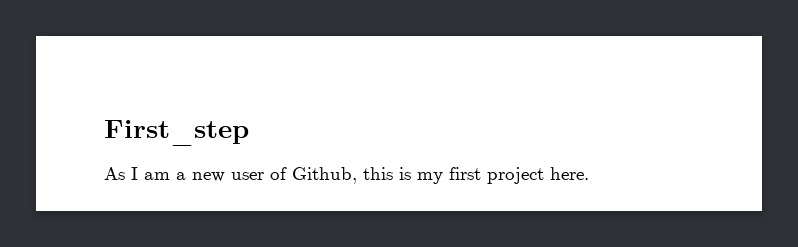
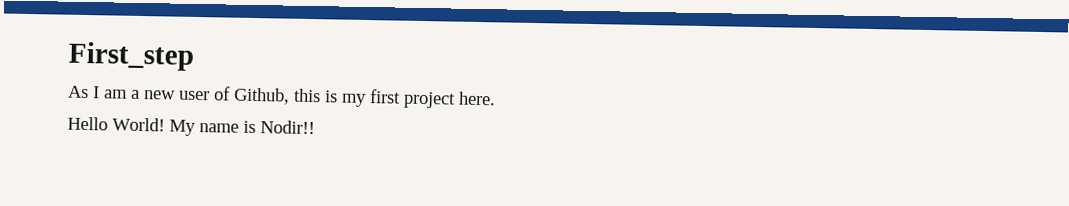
(589, 173) none -> [67,116,315,136] // Hello World! My name is Nodir!!

